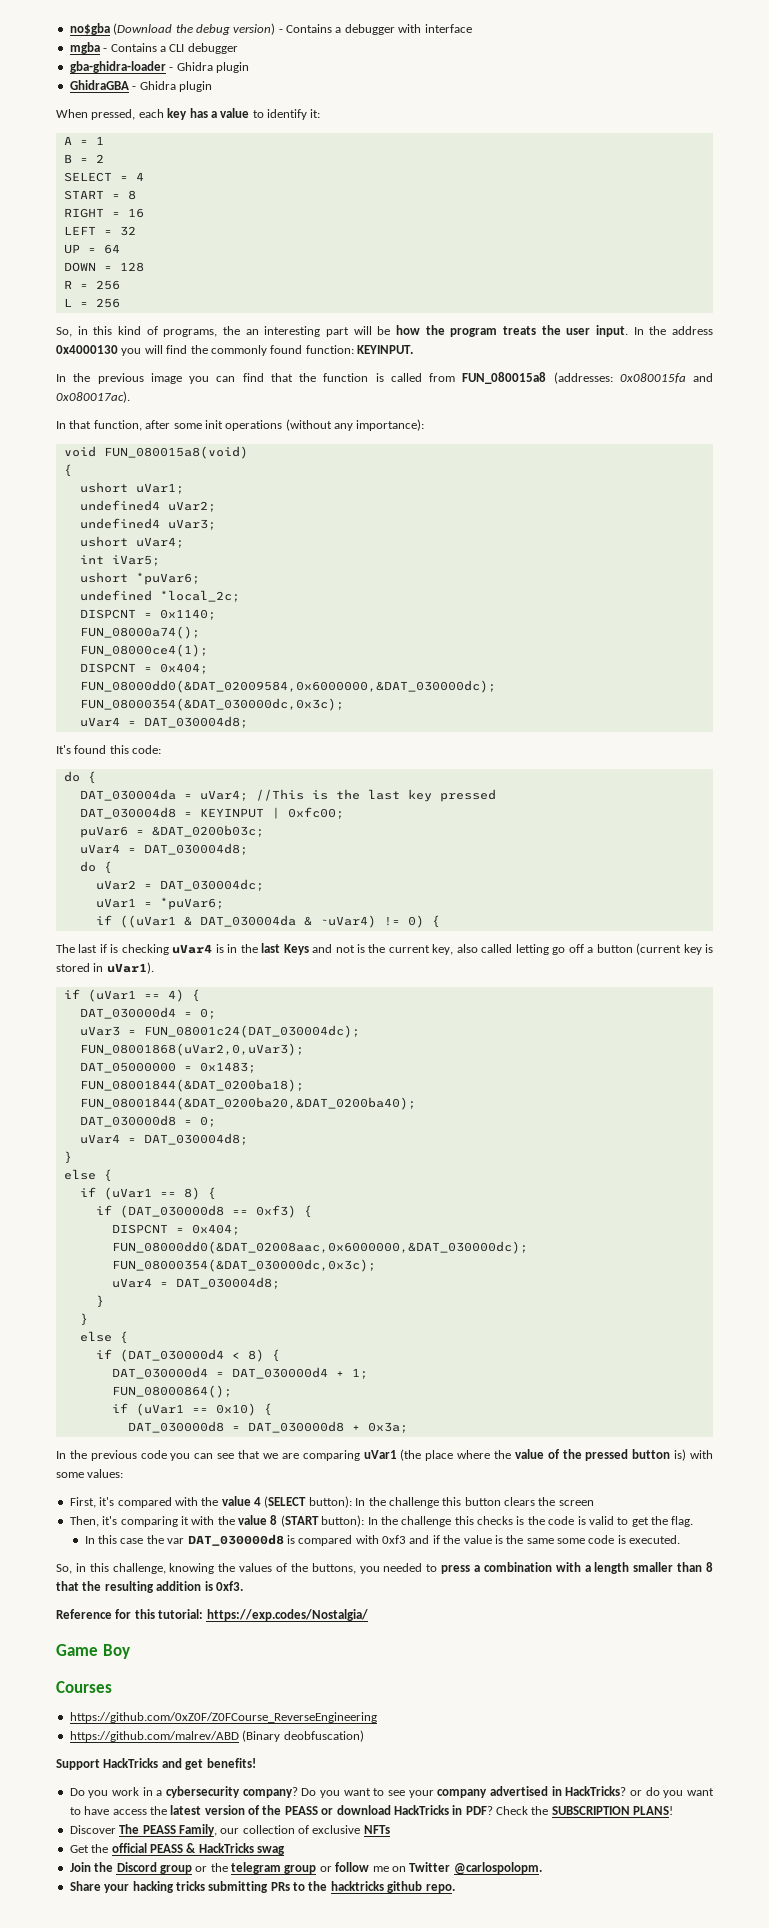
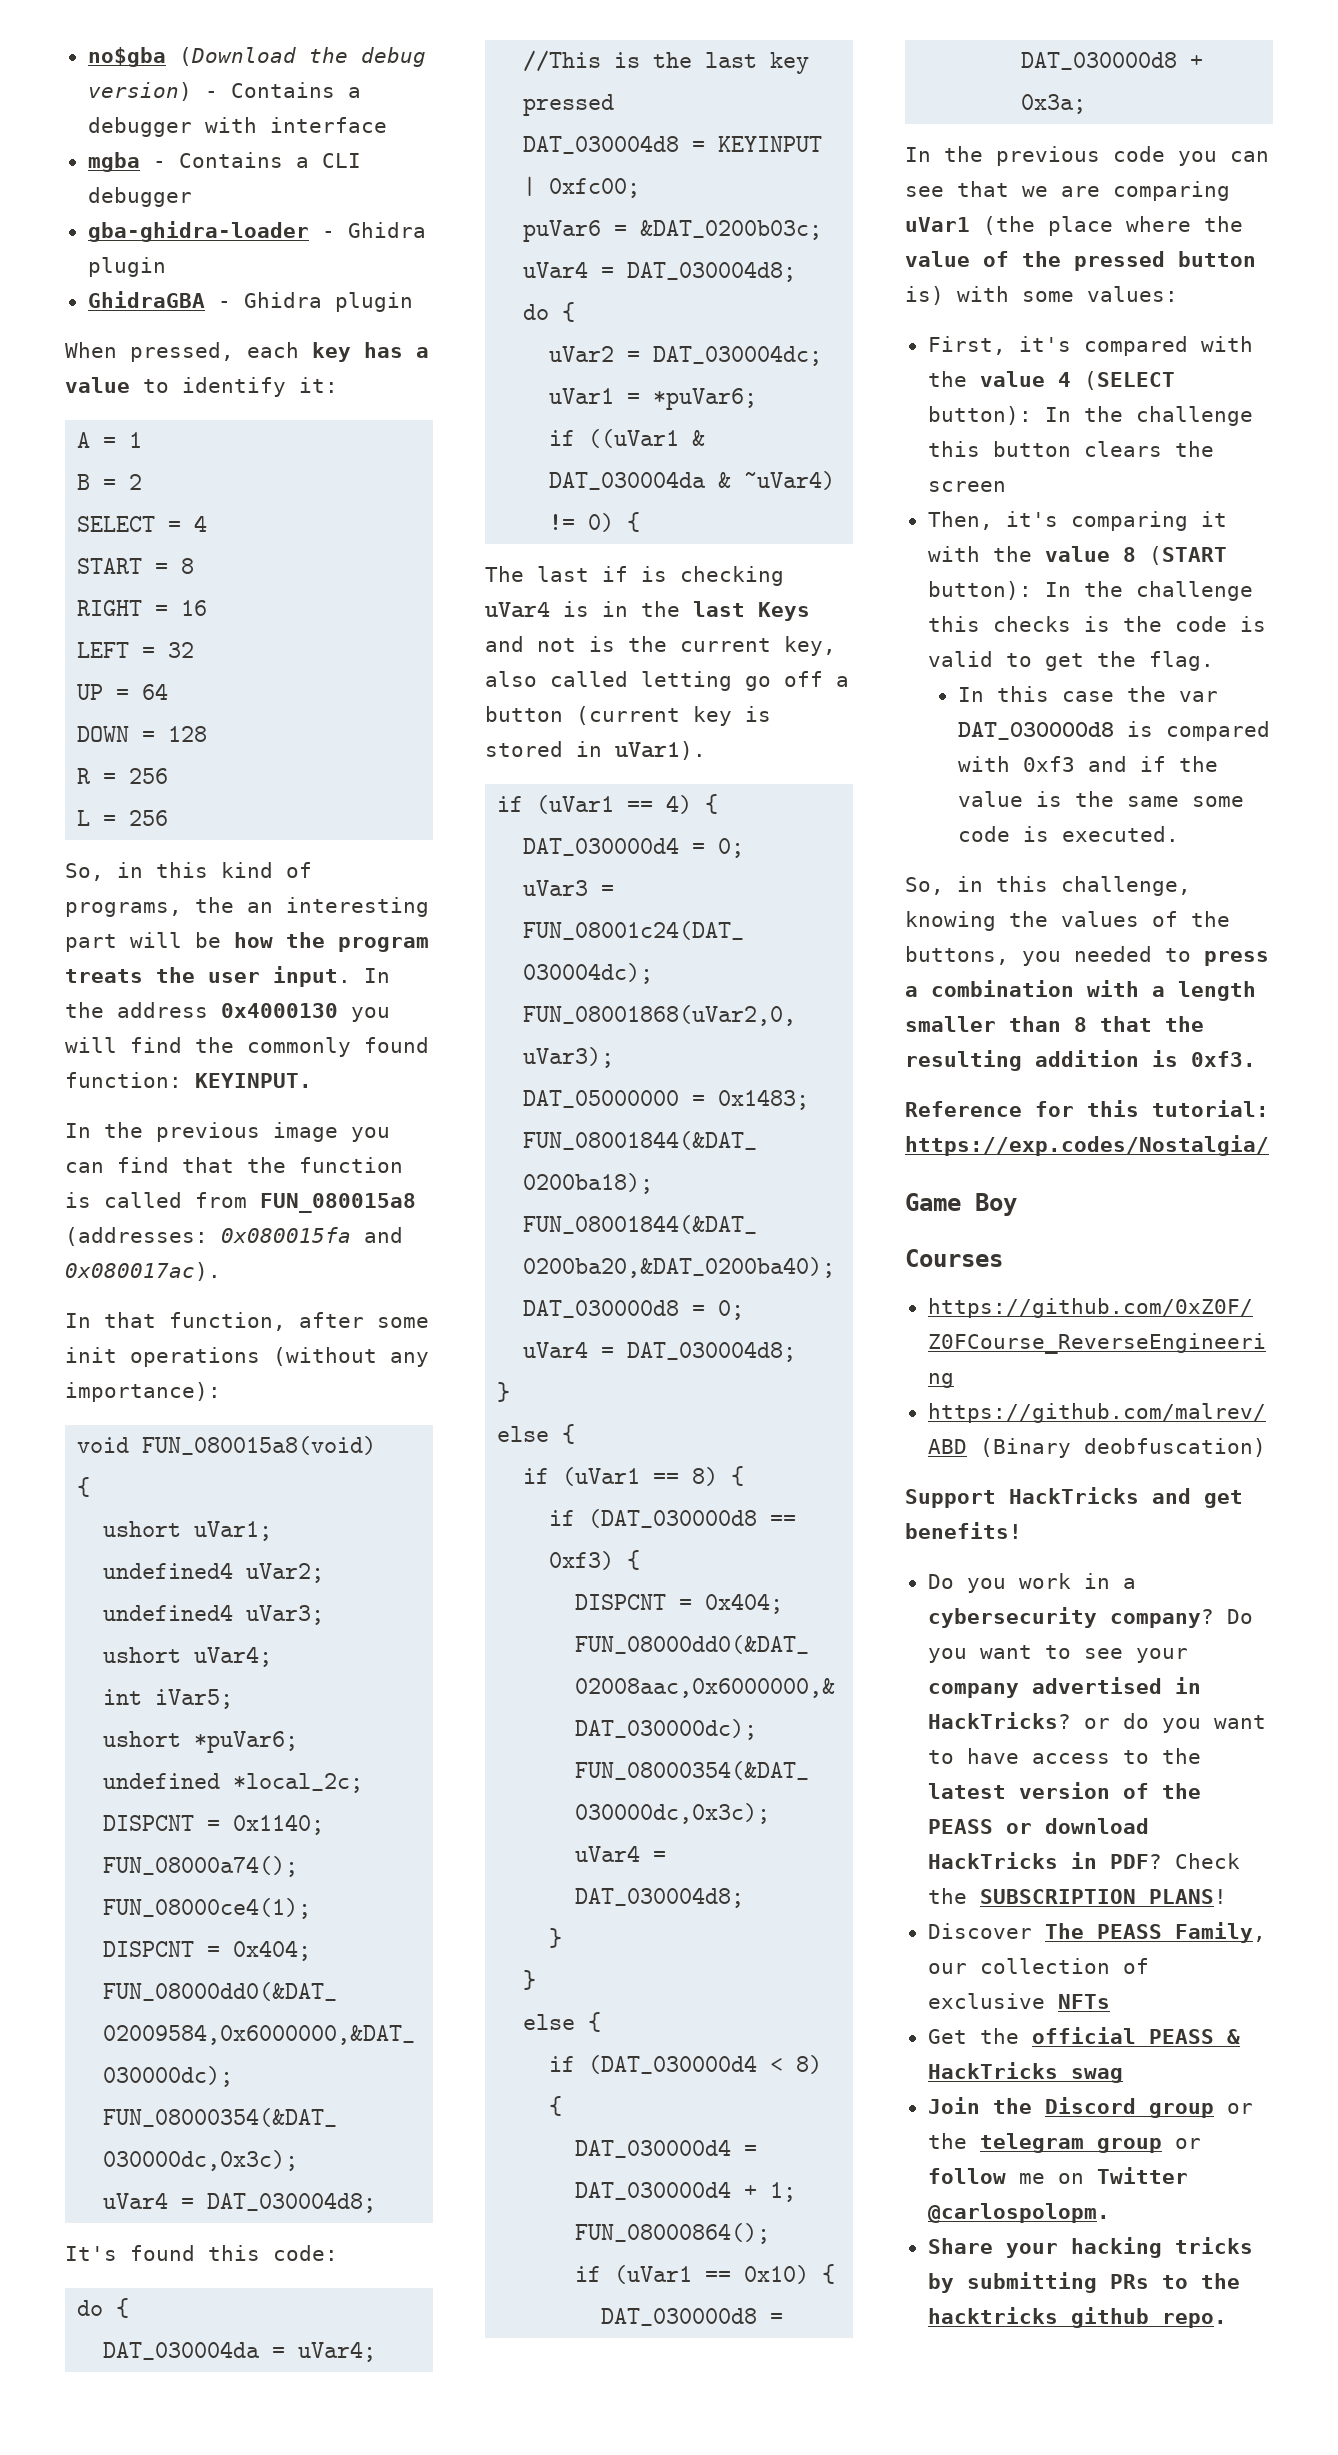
(147, 1812) none -> [1122,1750,1149,1764] to
(205, 1886) none -> [927,2273,954,2293] by

